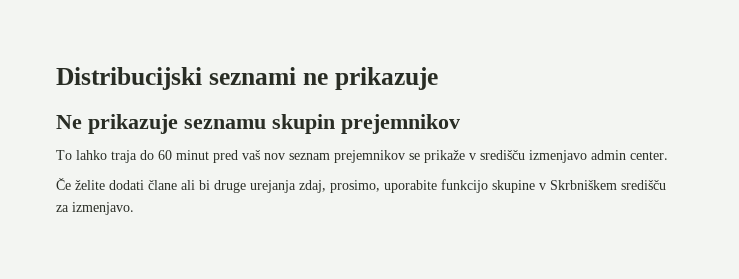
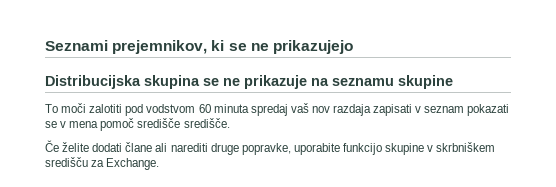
[56,67,438,90] [56,114,460,134] [56,150,668,163] Distribucijski seznami ne prikazuje // Ne prikazuje seznamu skupin prejemnikov // To lahko traja do 60 minut pred vaš nov seznam prejemnikov se prikaže v središču izmenjavo admin center. -> [45,40,353,54] [45,75,453,89] [45,103,510,116] [45,118,230,131] Seznami prejemnikov, ki se ne prikazujejo // Distribucijska skupina se ne prikazuje na seznamu skupine // To moči zalotiti pod vodstvom 60 minuta spredaj vaš nov razdaja zapisati v seznam pokazati se v mena pomoč središče središče.
[199,180,380,193] bi druge urejanja zdaj, prosimo, -> [170,143,291,155] narediti druge popravke,
[550,180,617,190] Skrbniškem -> [436,142,496,152] skrbniškem
[72,202,134,215] izmenjavo. -> [106,158,160,170] Exchange.

